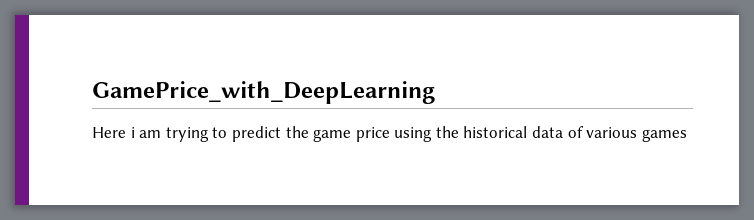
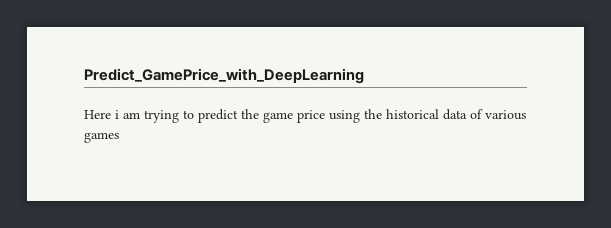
[92,81,435,104] GamePrice_with_DeepLearning -> [84,68,364,84] Predict_GamePrice_with_DeepLearning

